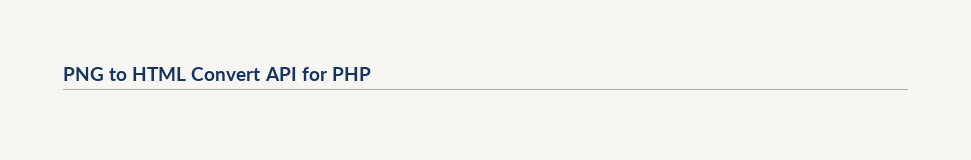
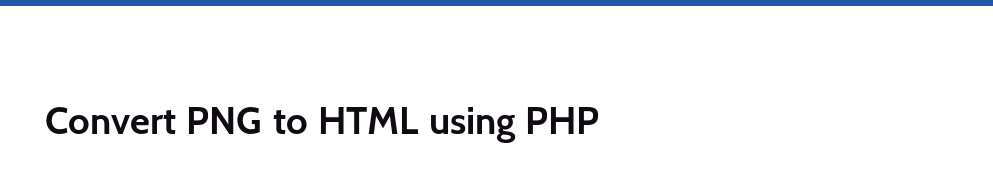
(63, 74) none -> [45,107,176,134] Convert
[191,67,328,81] Convert API for -> [428,107,516,143] using

